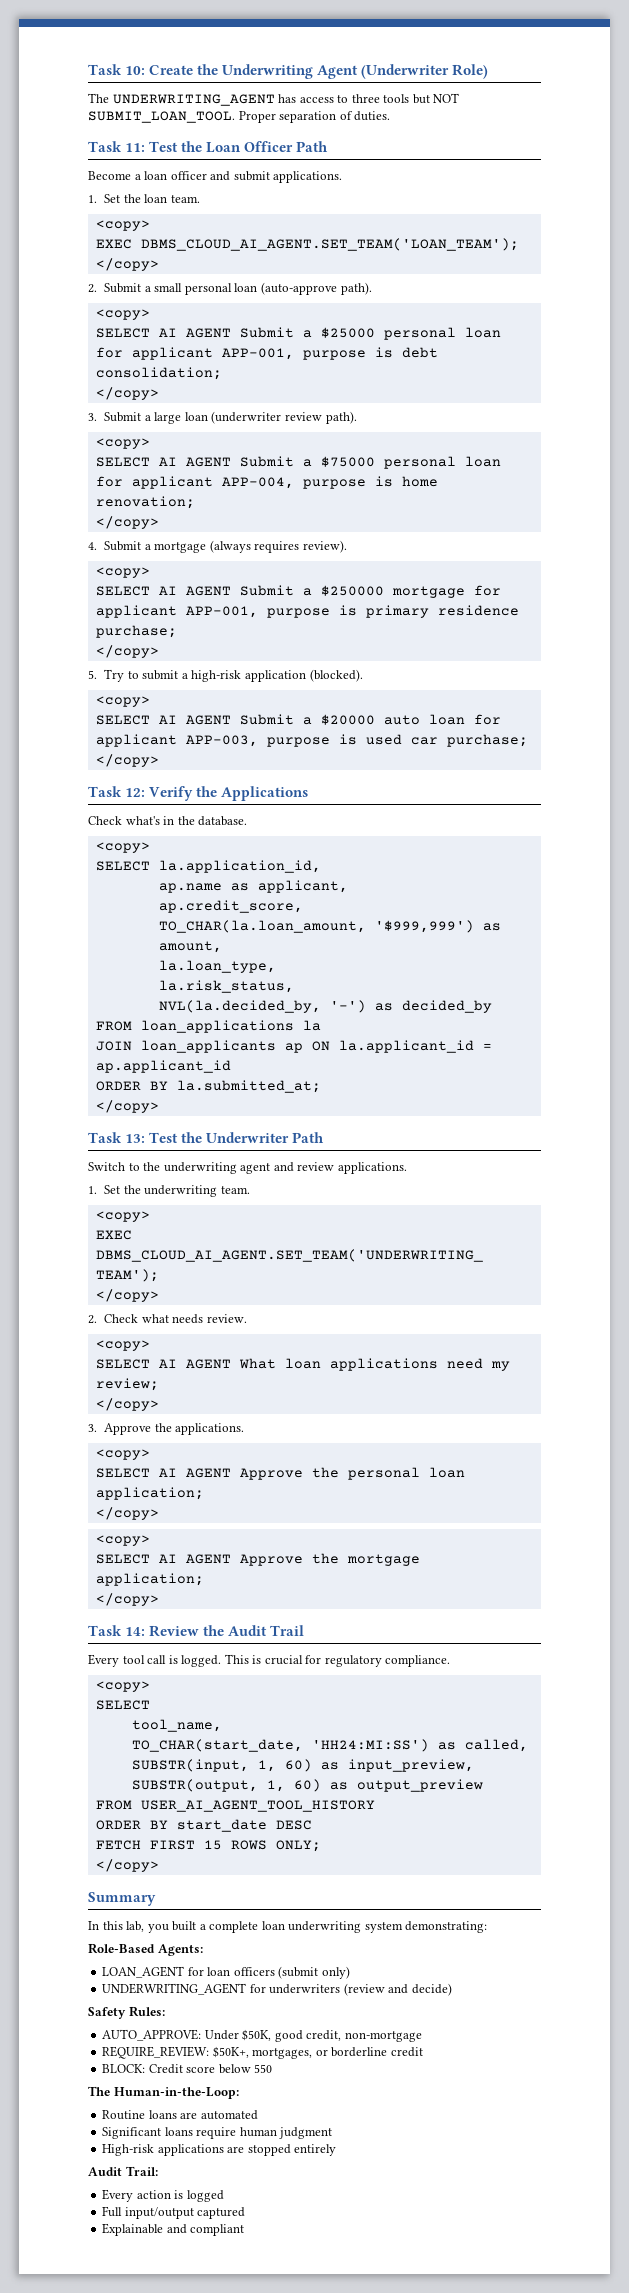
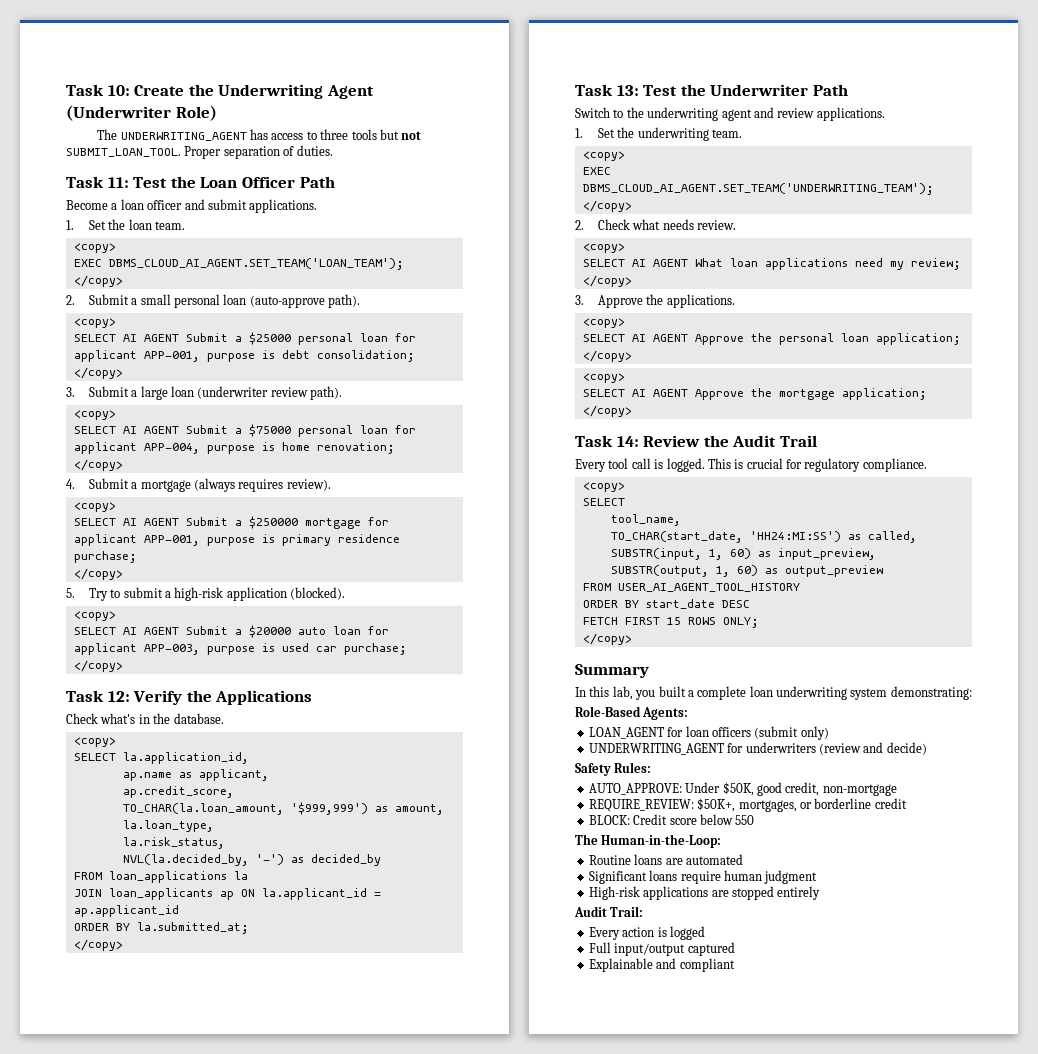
[433,93,460,103] NOT -> [401,131,422,140] not

